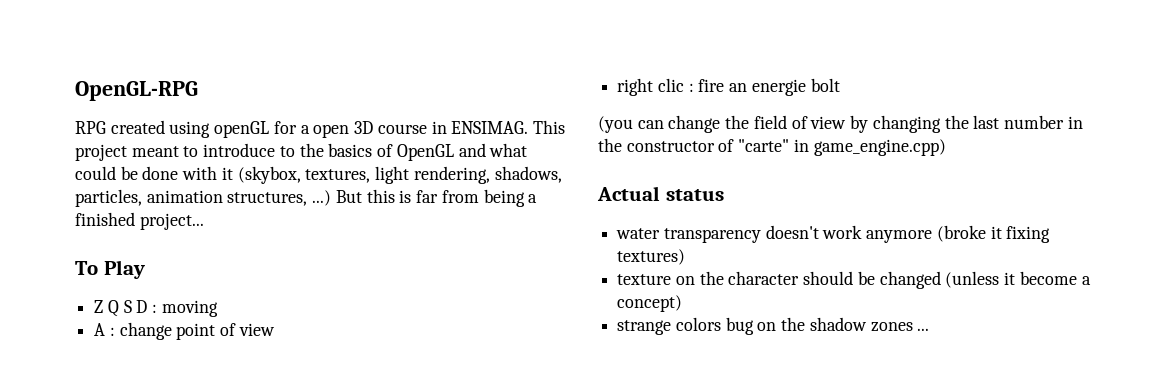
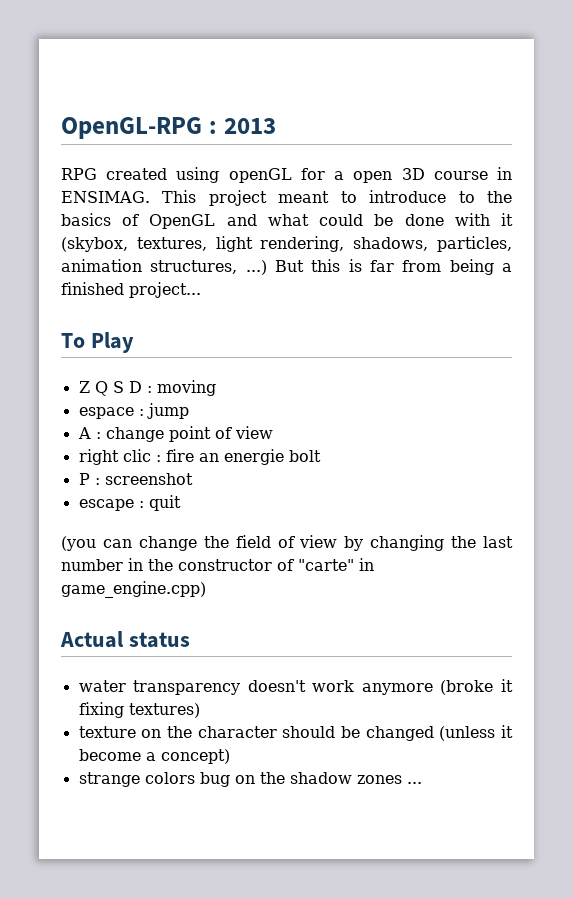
(198, 91) none -> [208,118,276,134] : 2013
(218, 308) none -> [78,403,189,419] // espace : jump
(840, 85) none -> [78,473,193,485] [78,495,181,511] // P : screenshot // escape : quit

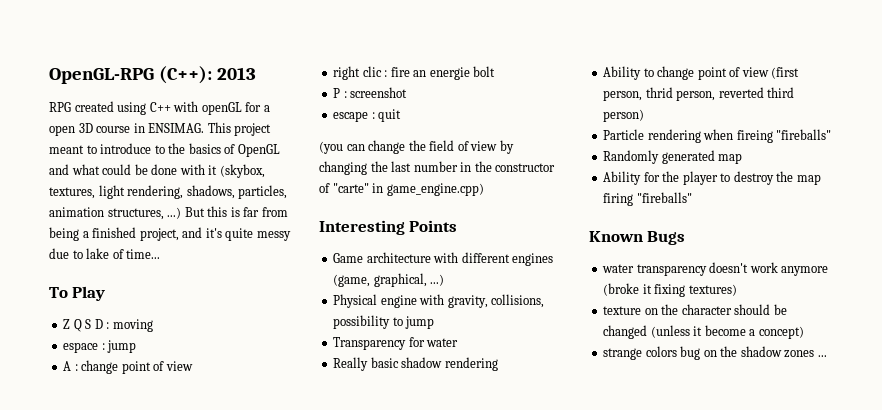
[208,121,217,134] : -> [158,66,212,84] (C++):
(220, 175) none -> [149,101,199,112] C++ with
[129,282,201,298] project... -> [139,227,291,241] [49,248,161,259] project, and it's quite messy due to lake of time...
[60,631,190,648] Actual status -> [319,220,458,235] [333,252,554,266] [333,273,445,287] [333,294,545,308] [333,315,435,329] [333,337,459,350] [333,357,498,371] [603,66,800,80] [603,87,795,101] [603,109,645,122] [603,129,832,143] [603,150,743,164] [603,171,821,185] [603,192,692,206] [589,231,686,245] Interesting Points // Game architecture with different engines (game, graphical, ...) // Physical engine with gravity, collisions, possibility to jump // Transparency for water // Really basic shadow rendering // Ability to change point of view (first person, thrid person, reverted third person) // Particle rendering when fireing "fireballs" // Randomly generated map // Ability for the player to destroy the map firing "fireballs" // Known Bugs

